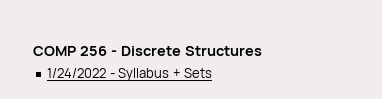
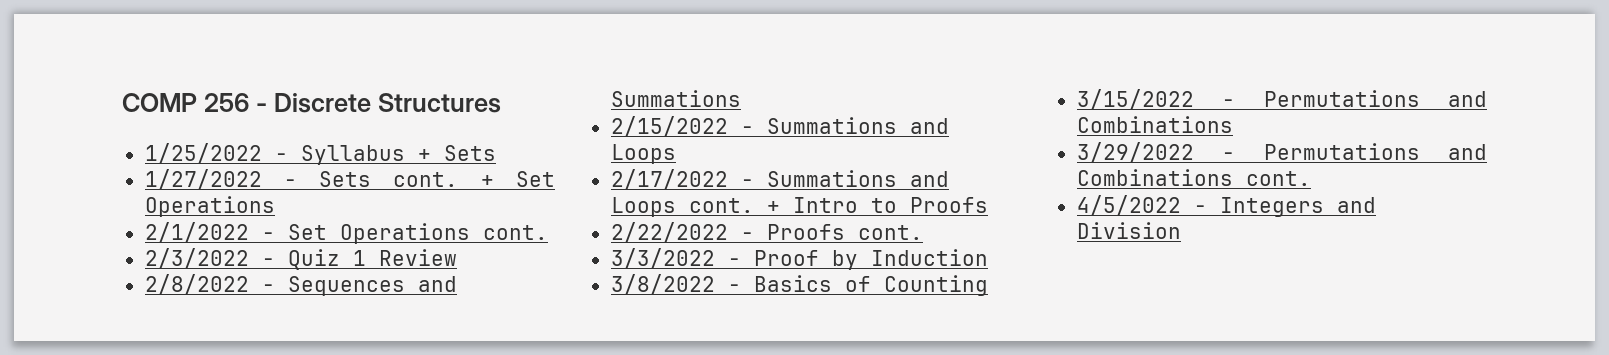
[47,68,107,78] 1/24/2022 -> [144,143,262,163] 1/25/2022
(213, 73) none -> [144,169,555,189] [144,196,275,217] [144,222,548,244] [144,248,457,270] [144,274,457,296] [610,90,741,107] [610,116,949,136] [610,144,676,164] [610,169,949,189] [610,197,988,217] [610,222,923,242] [610,248,988,270] [610,274,988,296] [1076,89,1487,109] [1076,116,1233,133] [1076,142,1487,162] [1076,169,1311,186] [1076,195,1376,217] [1076,222,1181,239] // 1/27/2022 - Sets cont. + Set Operations // 2/1/2022 - Set Operations cont. // 2/3/2022 - Quiz 1 Review // 2/8/2022 - Sequences and Summations // 2/15/2022 - Summations and Loops // 2/17/2022 - Summations and Loops cont. + Intro to Proofs // 2/22/2022 - Proofs cont. // 3/3/2022 - Proof by Induction // 3/8/2022 - Basics of Counting // 3/15/2022 - Permutations and Combinations // 3/29/2022 - Permutations and Combinations cont. // 4/5/2022 - Integers and Division

